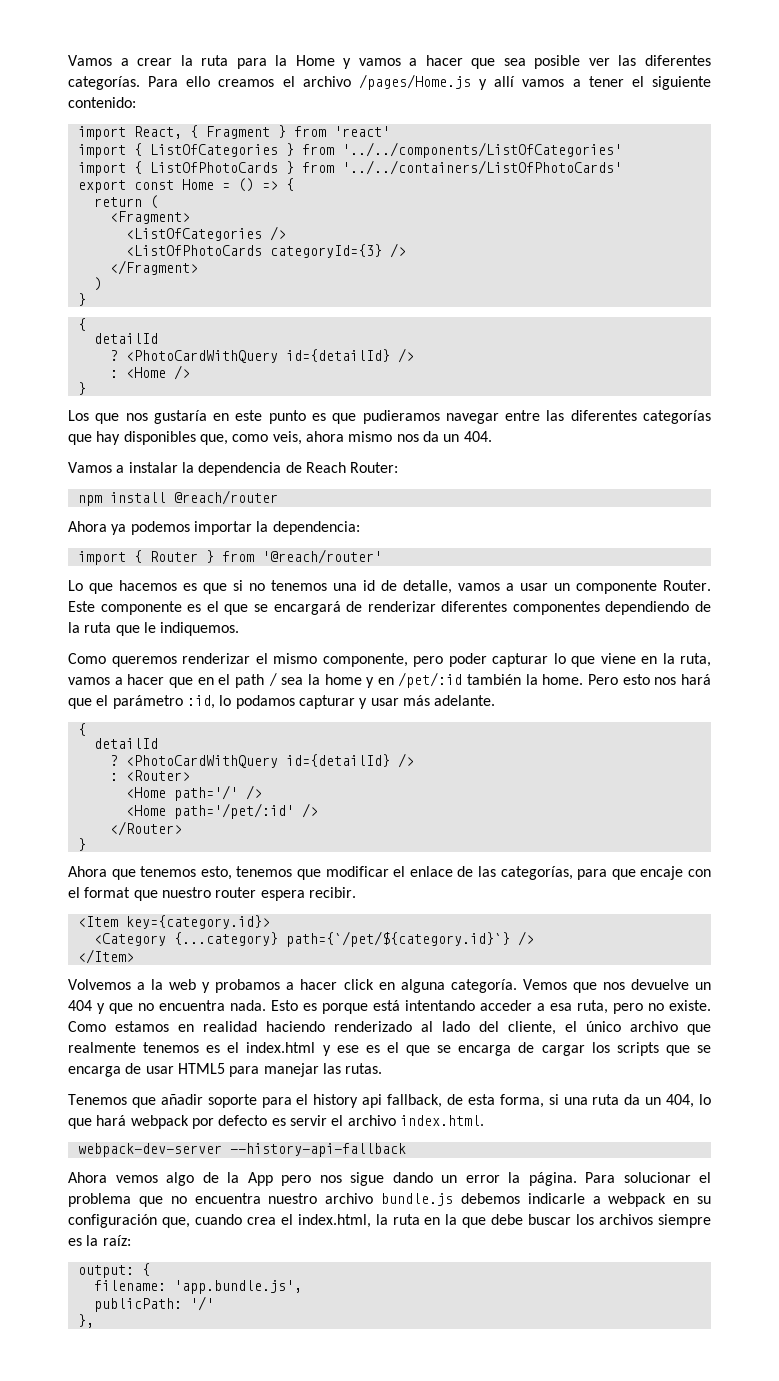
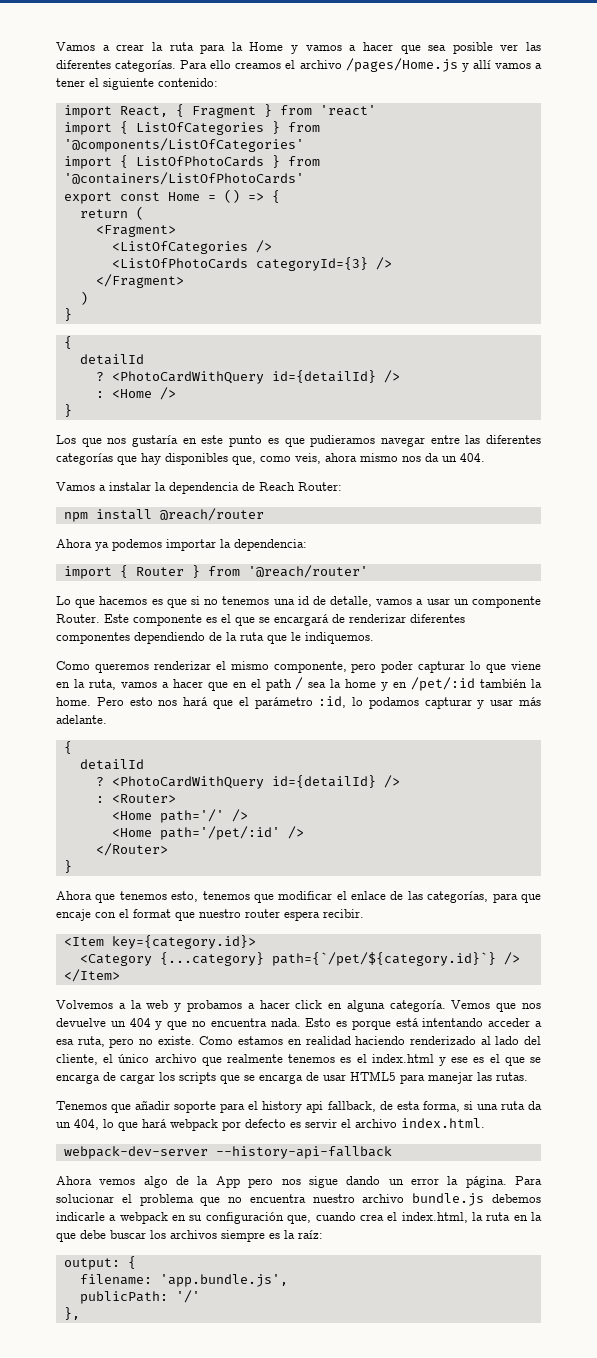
[341,142,622,158] '../../components/ListOfCategories' -> [63,138,304,152] '@components/ListOfCategories'
[341,160,622,175] '../../containers/ListOfPhotoCards' -> [63,172,304,185] '@containers/ListOfPhotoCards'

